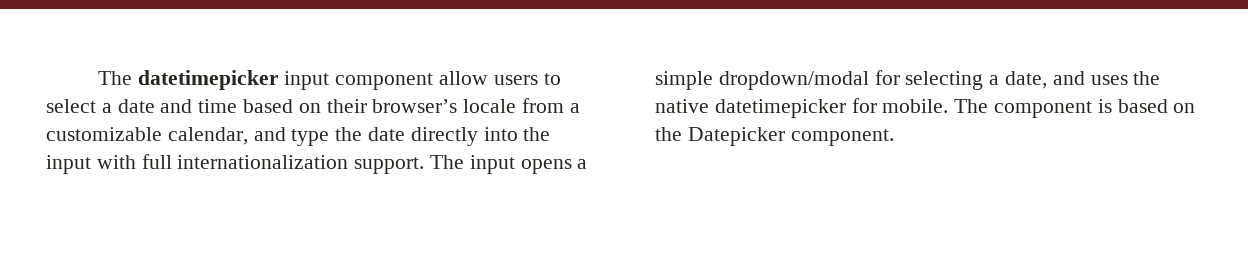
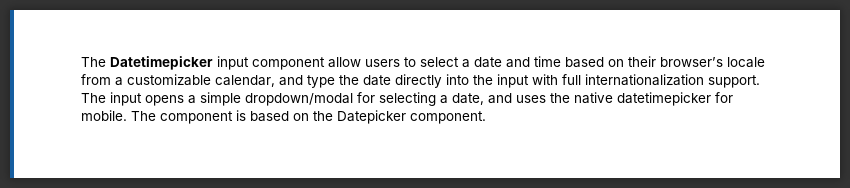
[97,70,279,90] The datetimepicker -> [81,56,213,70] The Datetimepicker

